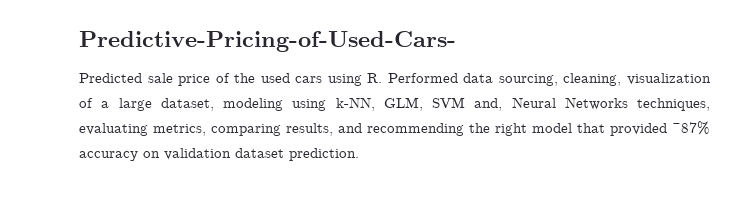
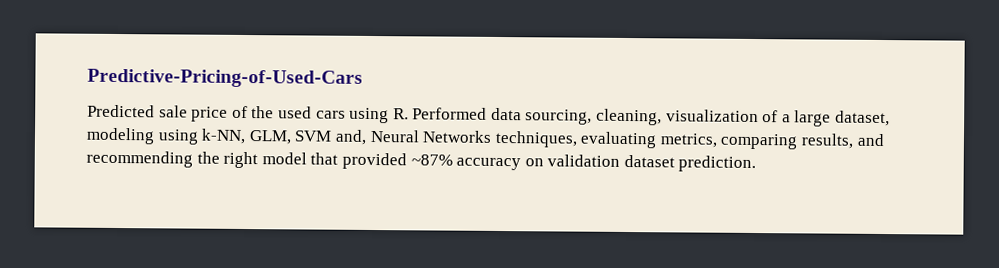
[79,31,456,52] Predictive-Pricing-of-Used-Cars- -> [87,68,363,88] Predictive-Pricing-of-Used-Cars

